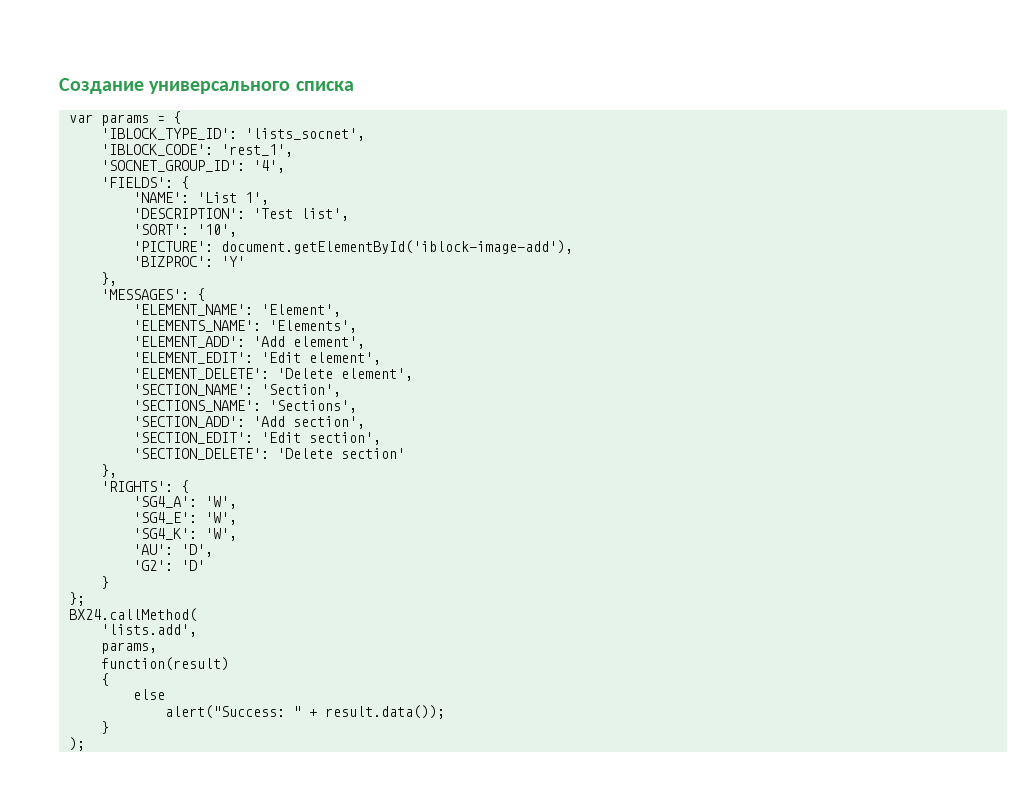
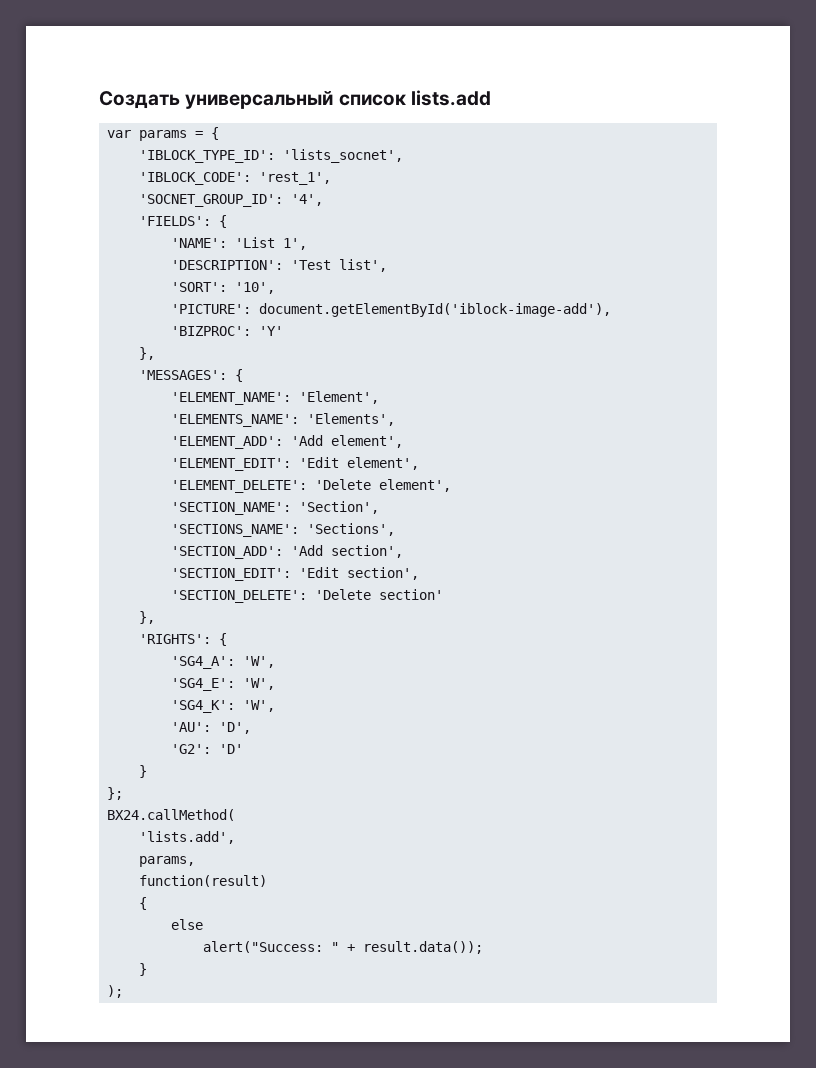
[59,78,354,94] Создание универсального списка -> [99,90,491,109] Создать универсальный список lists.add

